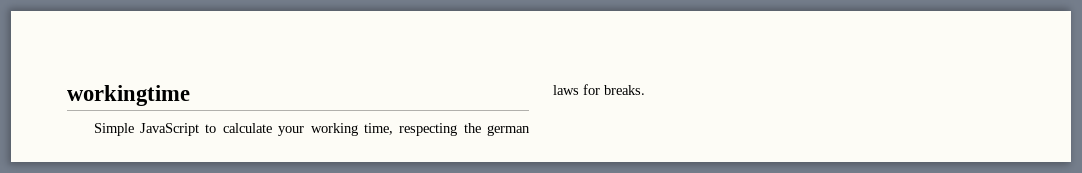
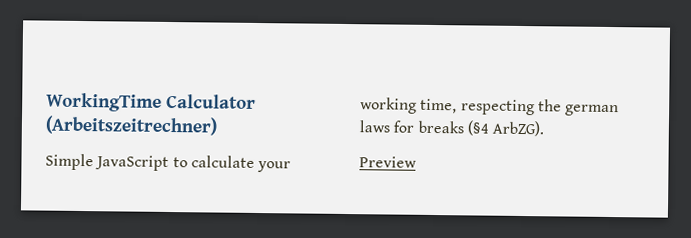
[67,85,190,106] workingtime -> [46,92,256,112] [45,115,218,136] WorkingTime Calculator (Arbeitszeitrechner)
[604,85,645,95] breaks. -> [417,120,545,137] [359,156,417,168] breaks (§4 ArbZG). // Preview

